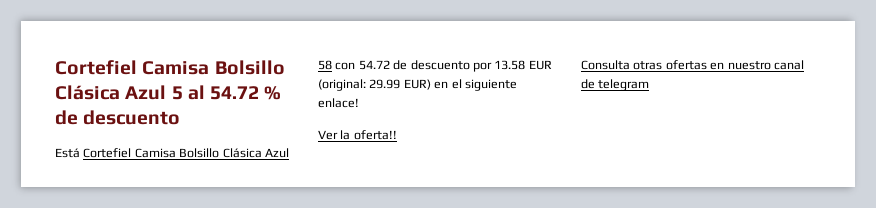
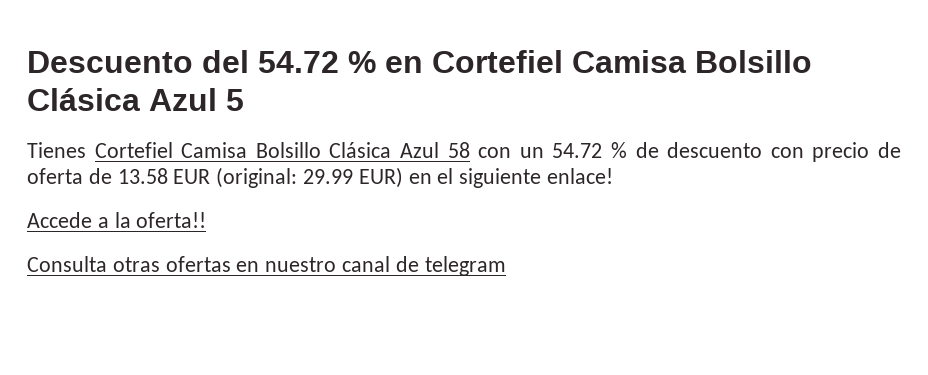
(55, 67) none -> [27,50,423,73] Descuento del 54.72 % en
[187,85,282,100] [55,110,181,125] [55,148,80,158] al 54.72 % de descuento // Está -> [27,142,86,158] // Tienes
[358,60,492,72] 54.72 de descuento por -> [519,142,902,162] [27,168,112,184] un 54.72 % de descuento con precio de oferta de
[318,130,338,140] Ver -> [27,212,109,228] Accede a

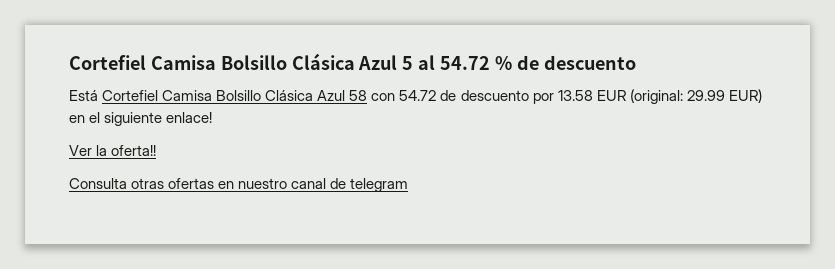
[27,50,423,73] Descuento del 54.72 % en -> (69, 62) none
[27,142,86,158] // Tienes -> [418,55,636,70] [69,90,98,101] al 54.72 % de descuento // Está
[519,142,902,162] [27,168,112,184] un 54.72 % de descuento con precio de oferta de -> [399,90,554,104] 54.72 de descuento por
[27,212,109,228] Accede a -> [69,145,92,156] Ver

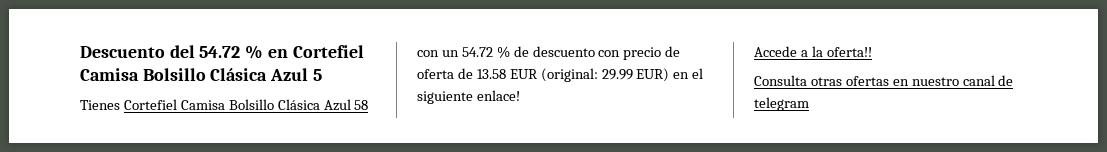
(69, 62) none -> [80,45,288,59] Descuento del 54.72 % en
[418,55,636,70] [69,90,98,101] al 54.72 % de descuento // Está -> [80,100,120,110] // Tienes
[399,90,554,104] 54.72 de descuento por -> [441,46,681,60] [417,68,473,79] un 54.72 % de descuento con precio de oferta de
[69,145,92,156] Ver -> [754,46,808,57] Accede a

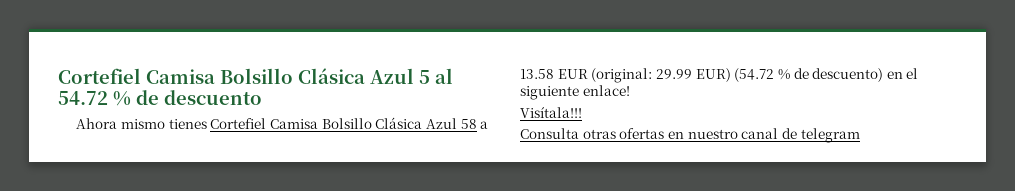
[80,45,288,59] Descuento del 54.72 % en -> (58, 76) none
[80,100,120,110] // Tienes -> [435,68,453,84] [58,90,262,106] [76,118,207,129] al 54.72 % de descuento // Ahora mismo tienes
[417,46,681,60] [417,68,473,79] con un 54.72 % de descuento con precio de oferta de -> [480,121,489,129] a
(670, 75) none -> [734,68,884,82] (54.72 % de descuento)
[754,46,872,57] Accede a la oferta!! -> [520,107,582,118] Visítala!!!

